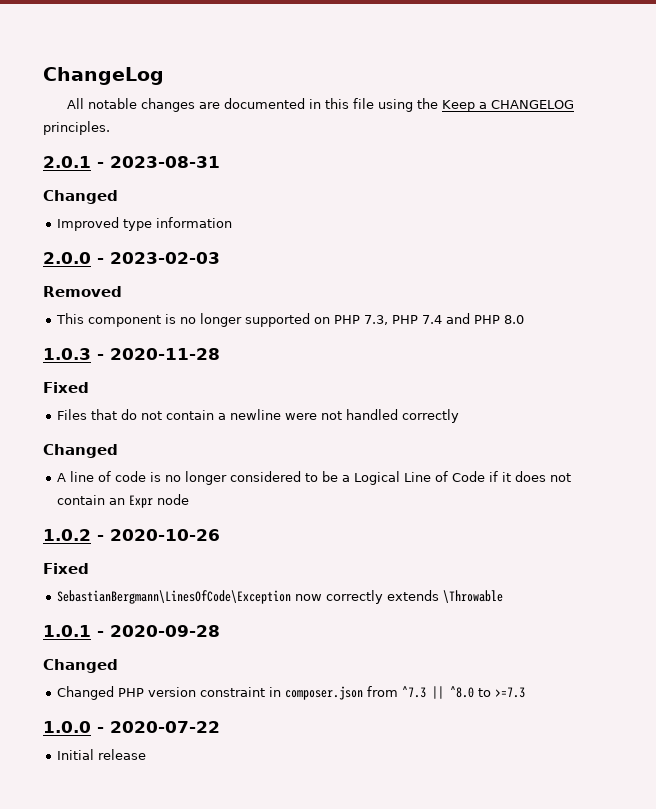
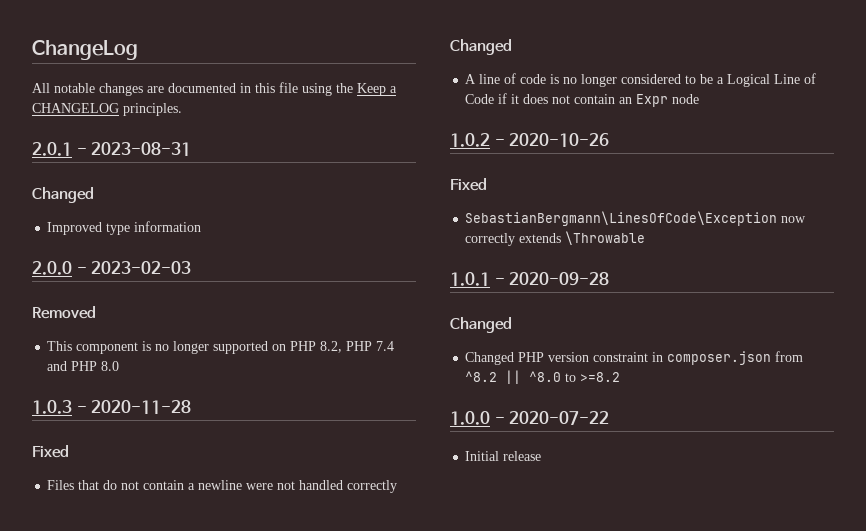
[364,315,389,325] 7.3, -> [320,341,343,353] 8.2,
[402,686,427,698] ^7.3 -> [465,371,498,382] ^8.2
[495,687,526,698] >=7.3 -> [580,372,621,382] >=8.2

